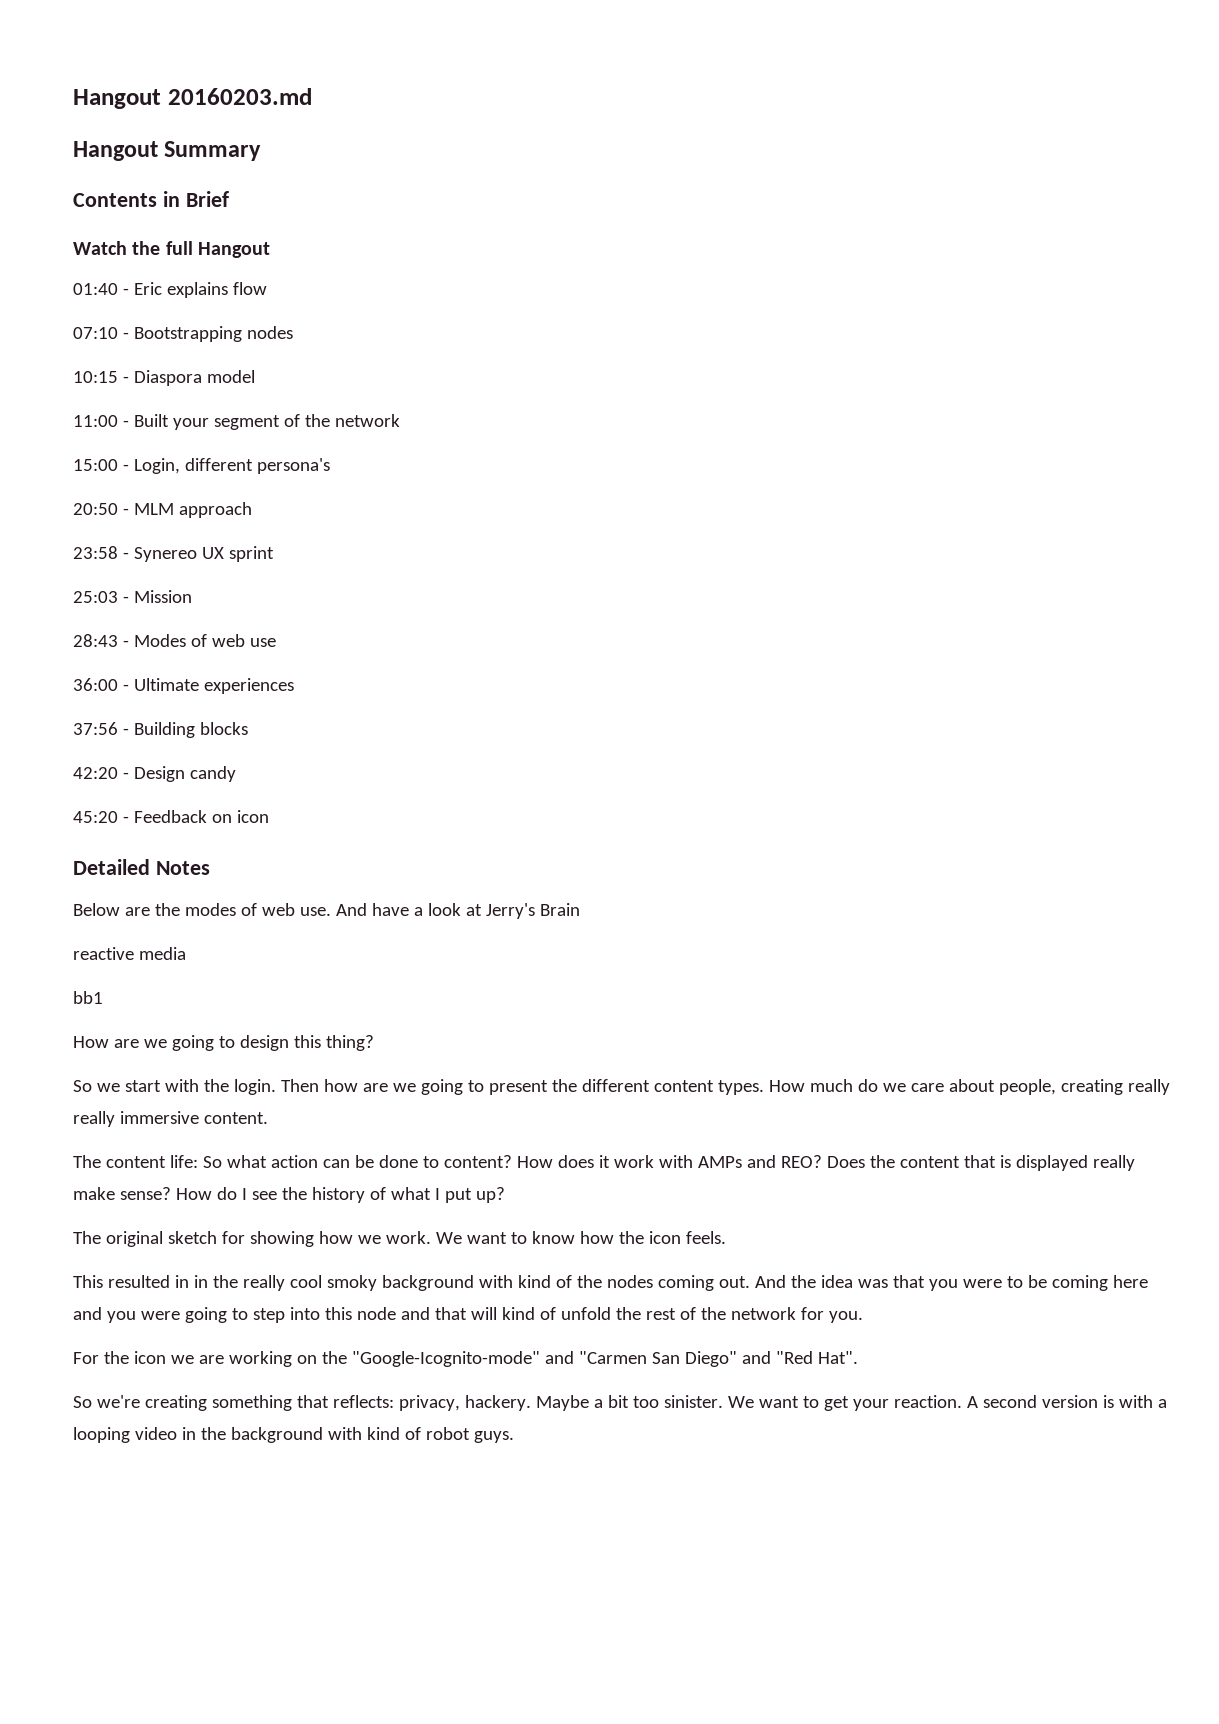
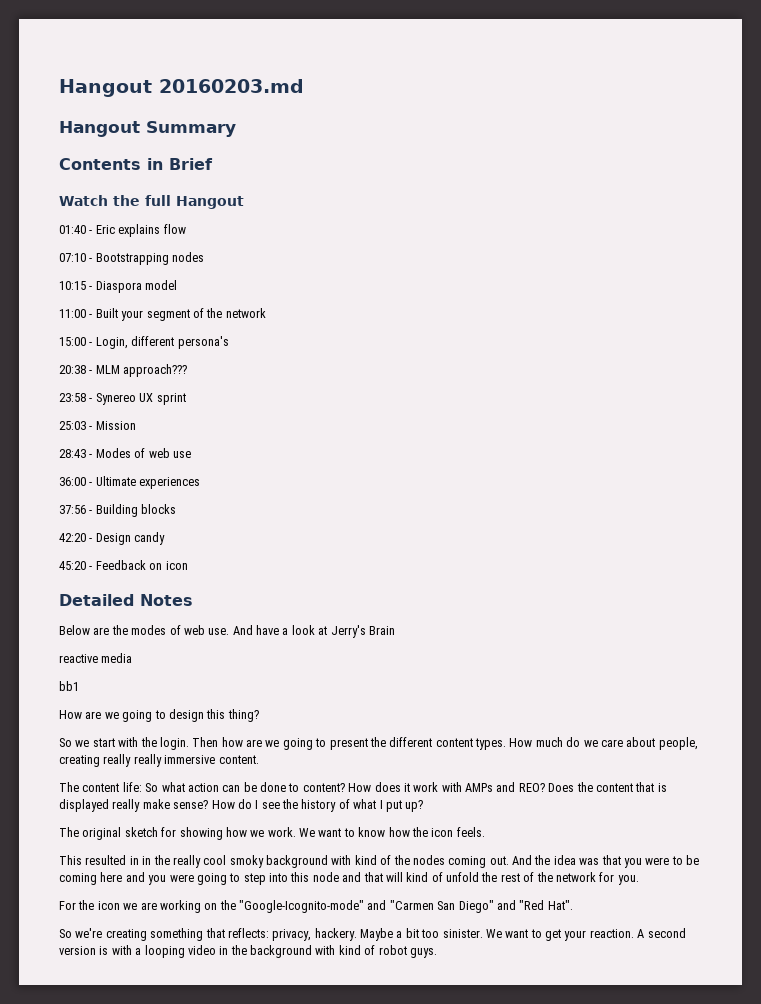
[73,503,118,515] 20:50 -> [59,365,86,374] 20:38
[178,502,252,518] approach -> [123,364,188,377] approach???

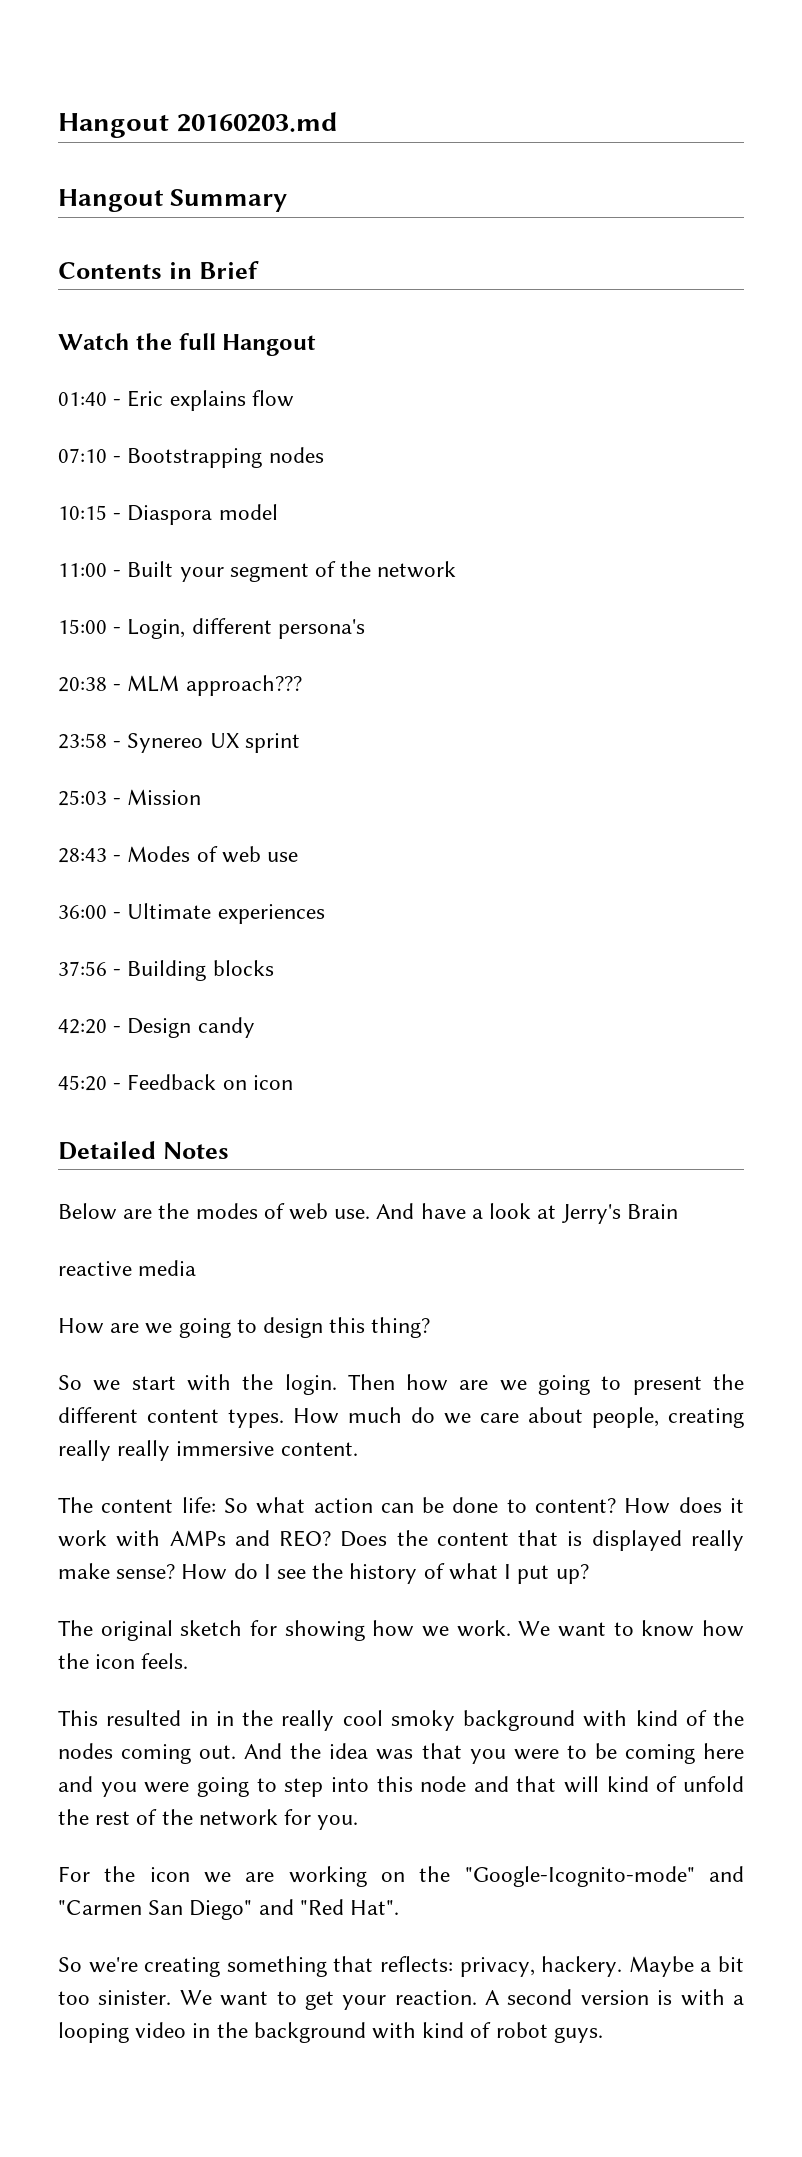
[59,681,79,691] // bb1 -> (197, 1268) none

